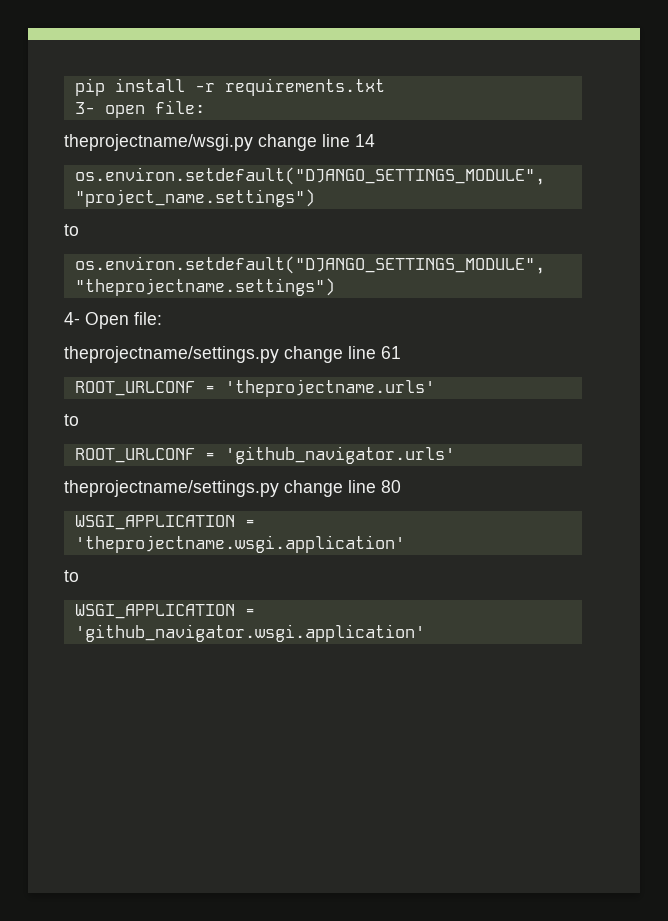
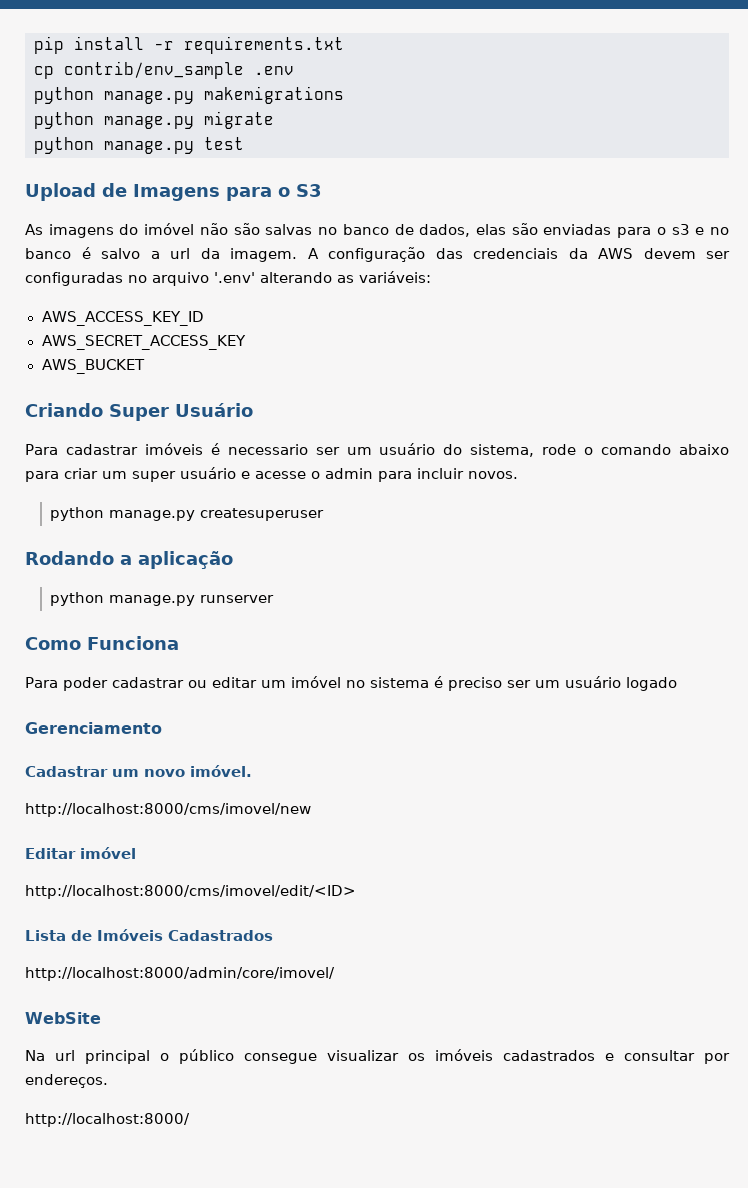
[74,100,205,118] [64,134,375,151] [74,167,545,185] [74,189,315,207] [64,224,79,236] [74,256,545,274] [74,278,335,296] [64,312,162,329] [64,346,401,363] [74,379,435,397] [64,414,79,426] [74,446,455,464] [64,480,401,497] [74,515,255,530] [74,535,405,553] [64,570,79,582] [74,604,255,619] [74,624,425,642] 3- open file: // theprojectname/wsgi.py change line 14 // os.environ.setdefault("DJANGO_SETTINGS_MODULE", "project_name.settings") // to // os.environ.setdefault("DJANGO_SETTINGS_MODULE", "theprojectname.settings") // 4- Open file: // theprojectname/settings.py change line 61 // ROOT_URLCONF = 'theprojectname.urls' // to // ROOT_URLCONF = 'github_navigator.urls' // theprojectname/settings.py change line 80 // WSGI_APPLICATION = 'theprojectname.wsgi.application' // to // WSGI_APPLICATION = 'github_navigator.wsgi.application' -> [34,61,294,79] [34,86,344,104] [34,111,274,129] [34,137,244,154] [25,183,322,201] [25,223,729,238] [25,247,730,262] [25,271,431,286] [41,311,204,326] [41,335,246,350] [41,359,145,374] [25,403,253,421] [25,443,729,457] [25,467,518,482] [50,507,325,521] [25,551,233,569] [50,592,275,606] [25,636,179,650] [25,676,677,691] [25,722,162,734] [25,765,252,777] [25,803,311,817] [25,847,136,859] [25,885,356,899] [25,929,273,941] [25,967,335,981] [25,1012,101,1024] [25,1049,730,1064] [25,1074,108,1088] [25,1113,190,1127] cp contrib/env_sample .env // python manage.py makemigrations // python manage.py migrate // python manage.py test // Upload de Imagens para o S3 // As imagens do imóvel não são salvas no banco de dados, elas são enviadas para o s3 e no banco é salvo a url da imagem. A configuração das credenciais da AWS devem ser configuradas no arquivo '.env' alterando as variáveis: // AWS_ACCESS_KEY_ID // AWS_SECRET_ACCESS_KEY // AWS_BUCKET // Criando Super Usuário // Para cadastrar imóveis é necessario ser um usuário do sistema, rode o comando abaixo para criar um super usuário e acesse o admin para incluir novos. // python manage.py createsuperuser // Rodando a aplicação // python manage.py runserver // Como Funciona // Para poder cadastrar ou editar um imóvel no sistema é preciso ser um usuário logado // Gerenciamento // Cadastrar um novo imóvel. // http://localhost:8000/cms/imovel/new // Editar imóvel // http://localhost:8000/cms/imovel/edit/<ID> // Lista de Imóveis Cadastrados // http://localhost:8000/admin/core/imovel/ // WebSite // Na url principal o público consegue visualizar os imóveis cadastrados e consultar por endereços. // http://localhost:8000/

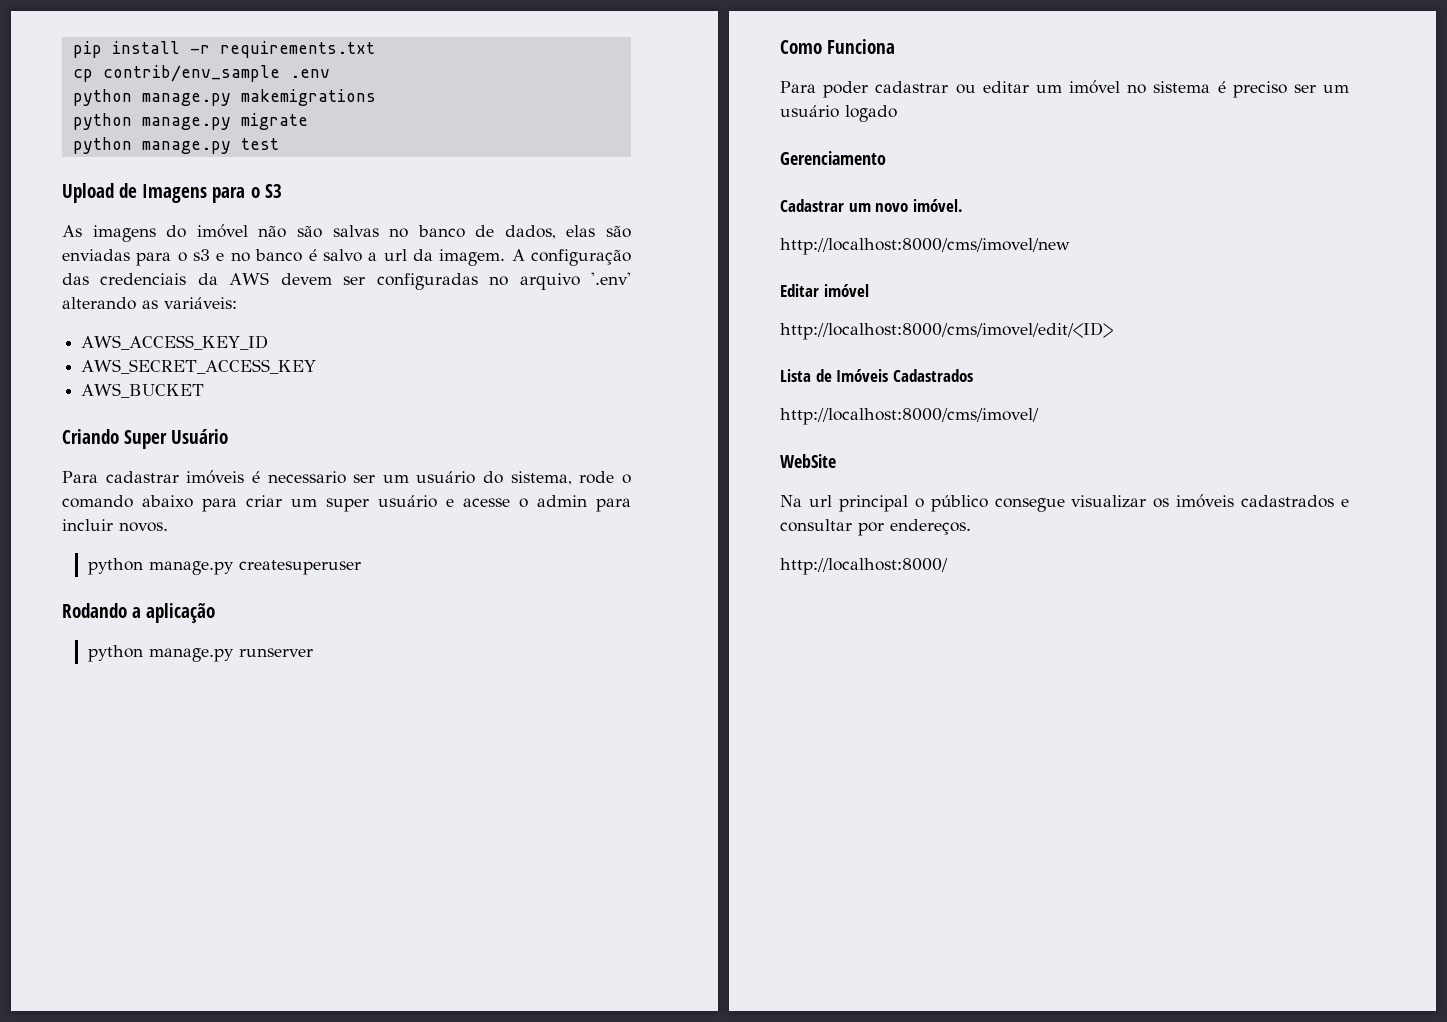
[25,967,335,981] http://localhost:8000/admin/core/imovel/ -> [780,408,1039,425] http://localhost:8000/cms/imovel/

